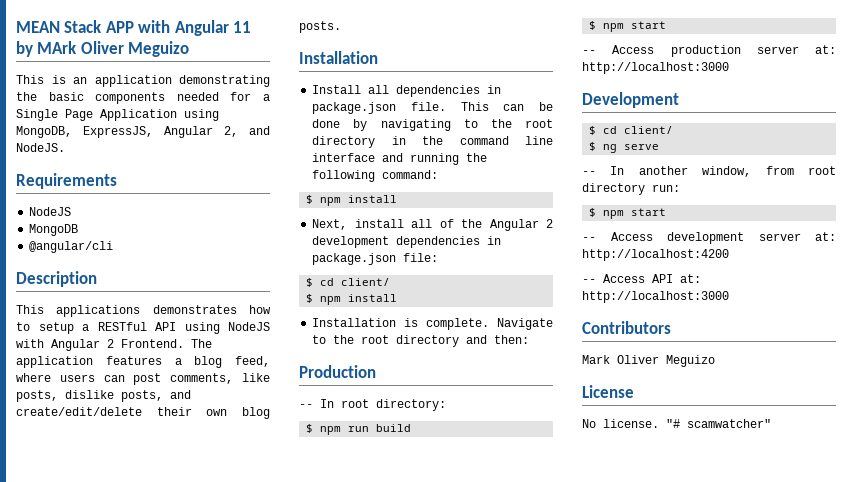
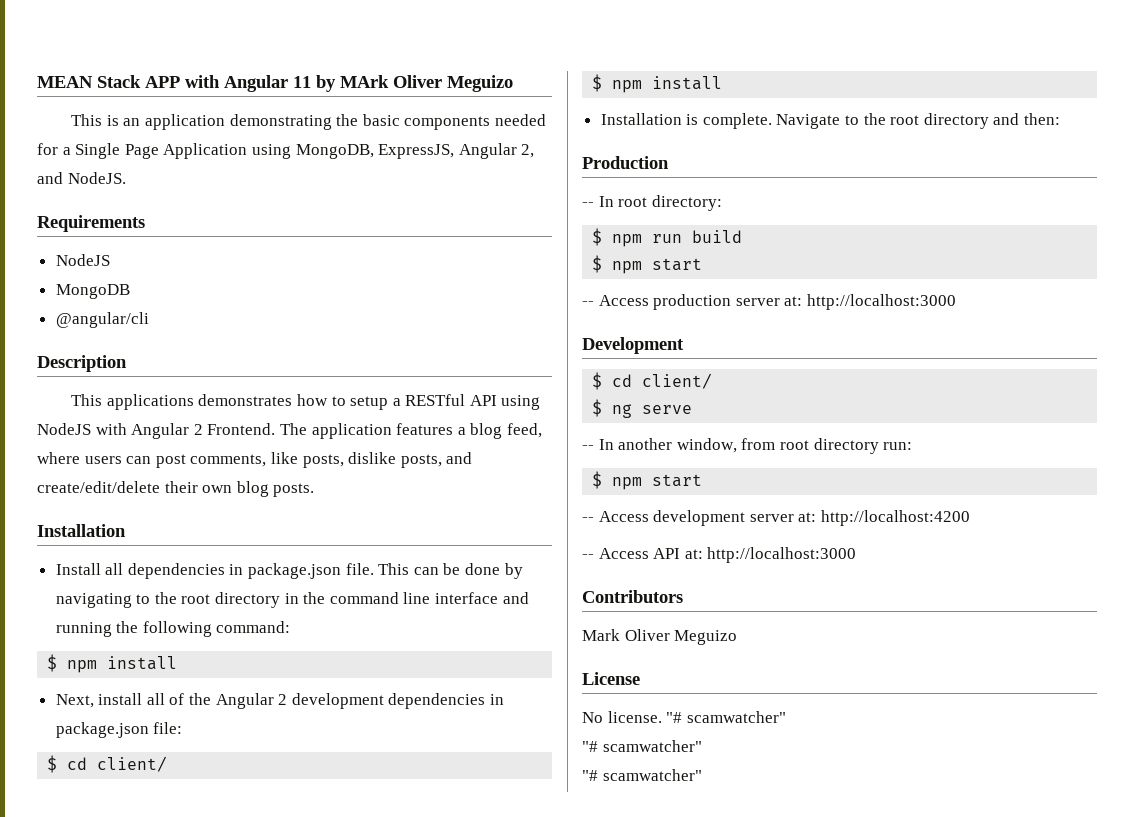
(771, 423) none -> [582,740,702,752] [582,769,702,781] // "# scamwatcher" // "# scamwatcher"

